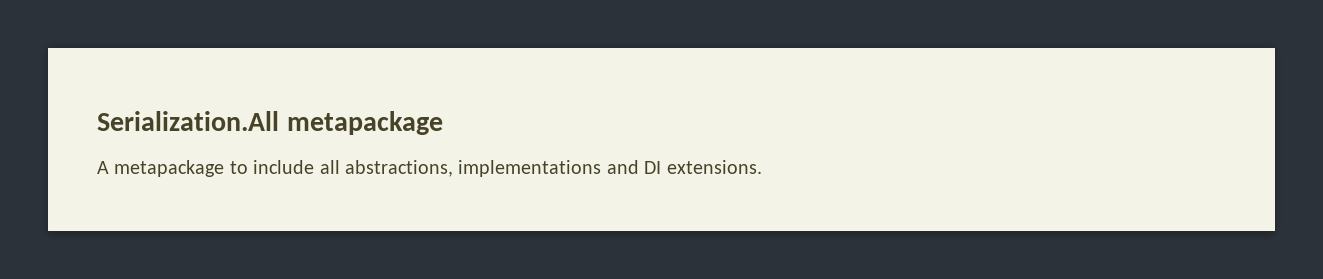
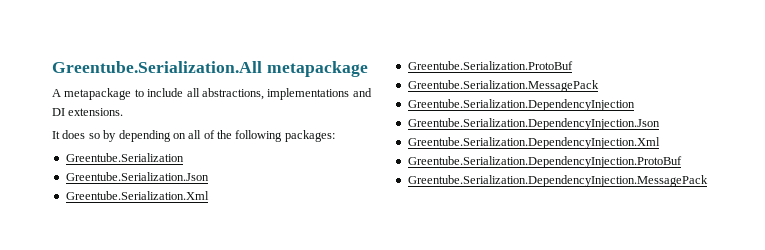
[97,111,279,131] Serialization.All -> [52,61,262,73] Greentube.Serialization.All
(762, 167) none -> [52,130,335,142] [65,153,184,162] [65,172,209,181] [65,191,209,200] [407,61,573,70] [407,80,599,92] [407,99,635,111] [407,118,660,130] [407,137,660,149] [407,156,682,168] [407,175,708,187] // It does so by depending on all of the following packages: // Greentube.Serialization // Greentube.Serialization.Json // Greentube.Serialization.Xml // Greentube.Serialization.ProtoBuf // Greentube.Serialization.MessagePack // Greentube.Serialization.DependencyInjection // Greentube.Serialization.DependencyInjection.Json // Greentube.Serialization.DependencyInjection.Xml // Greentube.Serialization.DependencyInjection.ProtoBuf // Greentube.Serialization.DependencyInjection.MessagePack

